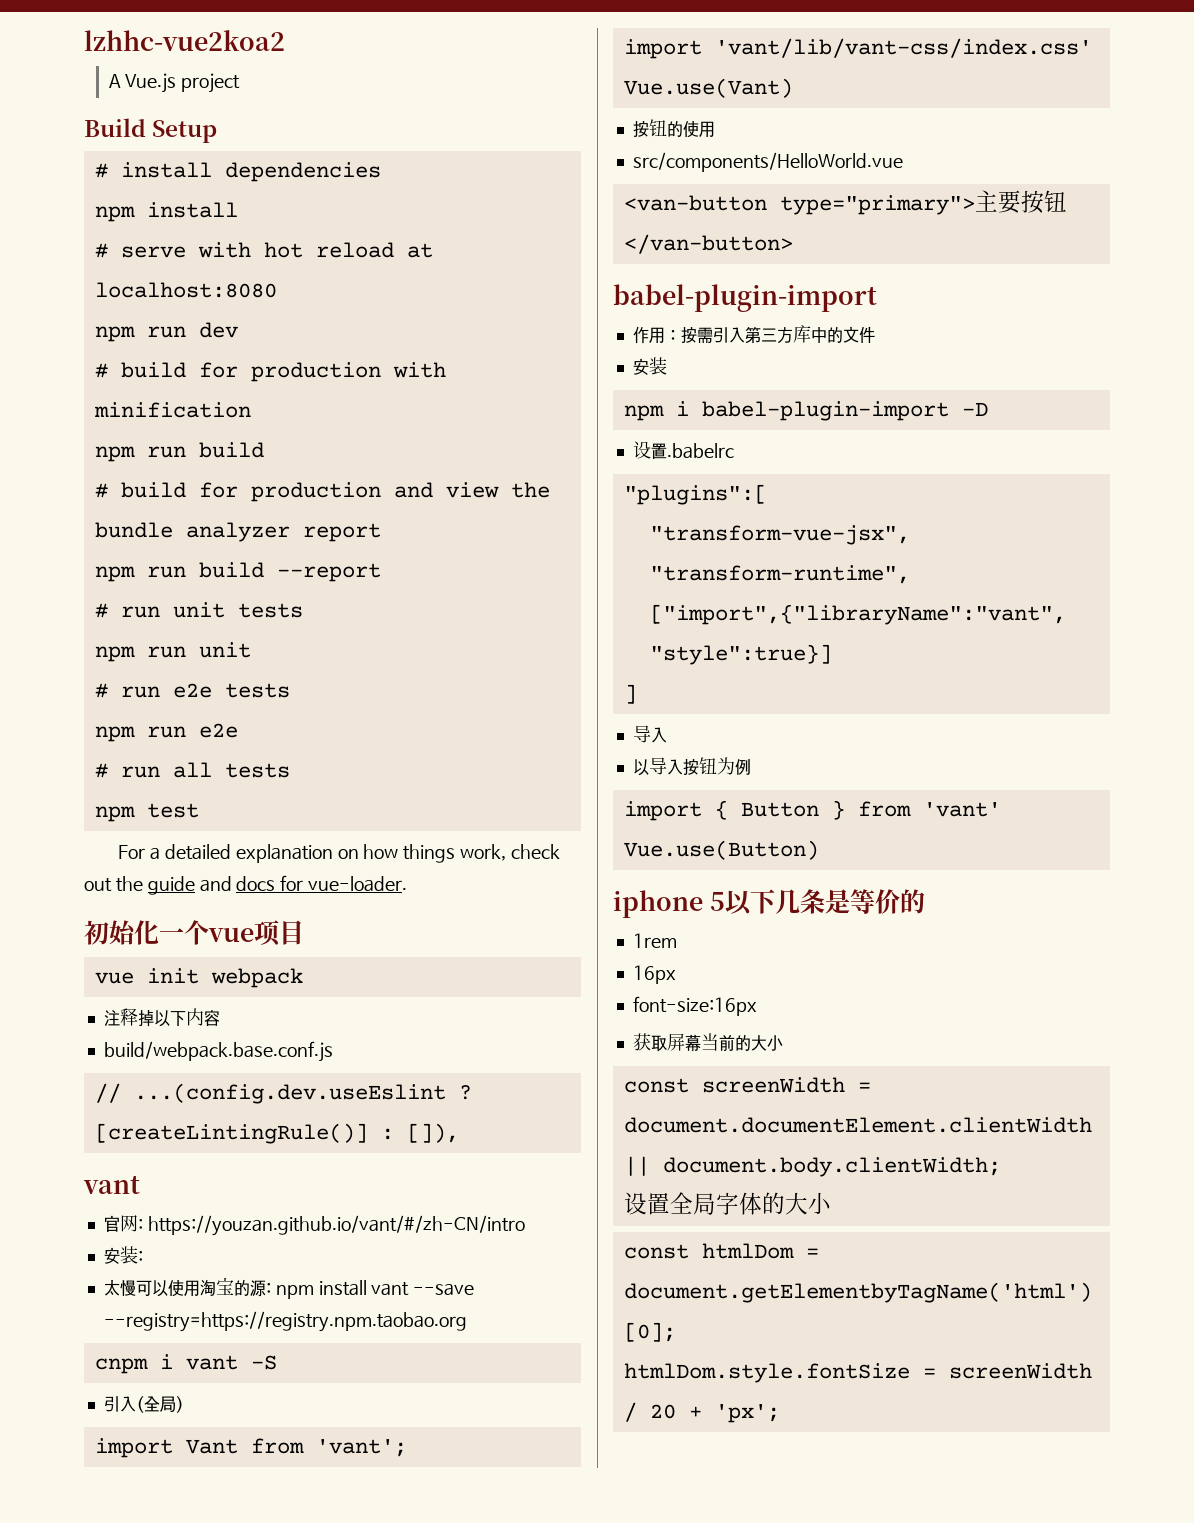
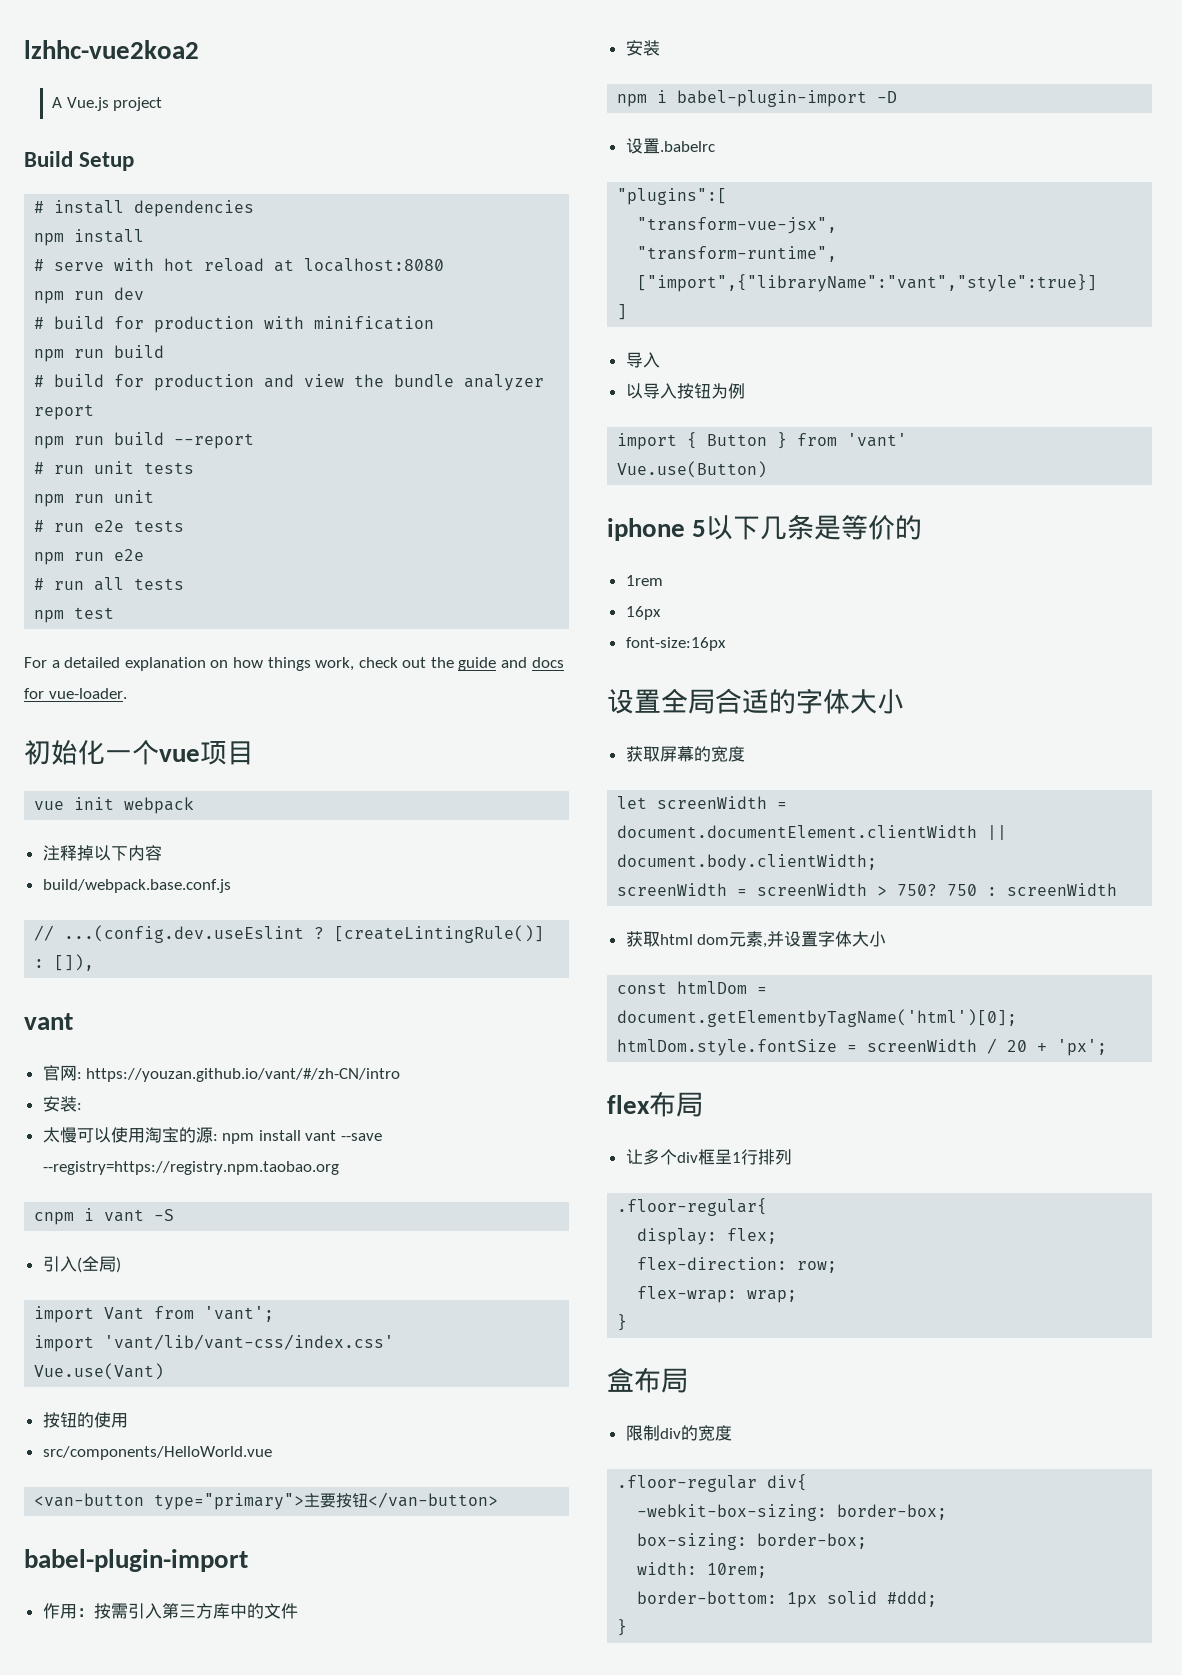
(757, 1006) none -> [607,688,904,714] // 设置全局合适的字体大小
[700,1033,783,1051] [623,1078,689,1093] 当前的大小 // const -> [693,746,745,762] [617,796,648,809] 的宽度 // let
[623,1192,785,1215] 设置全局字体的 -> [617,883,1118,896] [625,931,853,948] screenWidth = screenWidth > 750? 750 : screenWidth // 获取html dom元素,并设置字体
(780, 1413) none -> [607,1091,703,1117] [625,1149,792,1165] [617,1198,768,1216] [637,1228,778,1245] [637,1257,838,1273] [637,1286,798,1303] [617,1314,628,1331] [607,1367,688,1393] [625,1425,732,1441] [617,1474,808,1492] [637,1504,948,1521] [637,1533,868,1550] [637,1562,768,1578] [637,1591,938,1608] [617,1619,628,1636] // flex布局 // 让多个div框呈1行排列 // .floor-regular{ // display: flex; // flex-direction: row; // flex-wrap: wrap; // } // 盒布局 // 限制div的宽度 // .floor-regular div{ // -webkit-box-sizing: border-box; // box-sizing: border-box; // width: 10rem; // border-bottom: 1px solid #ddd; // }

